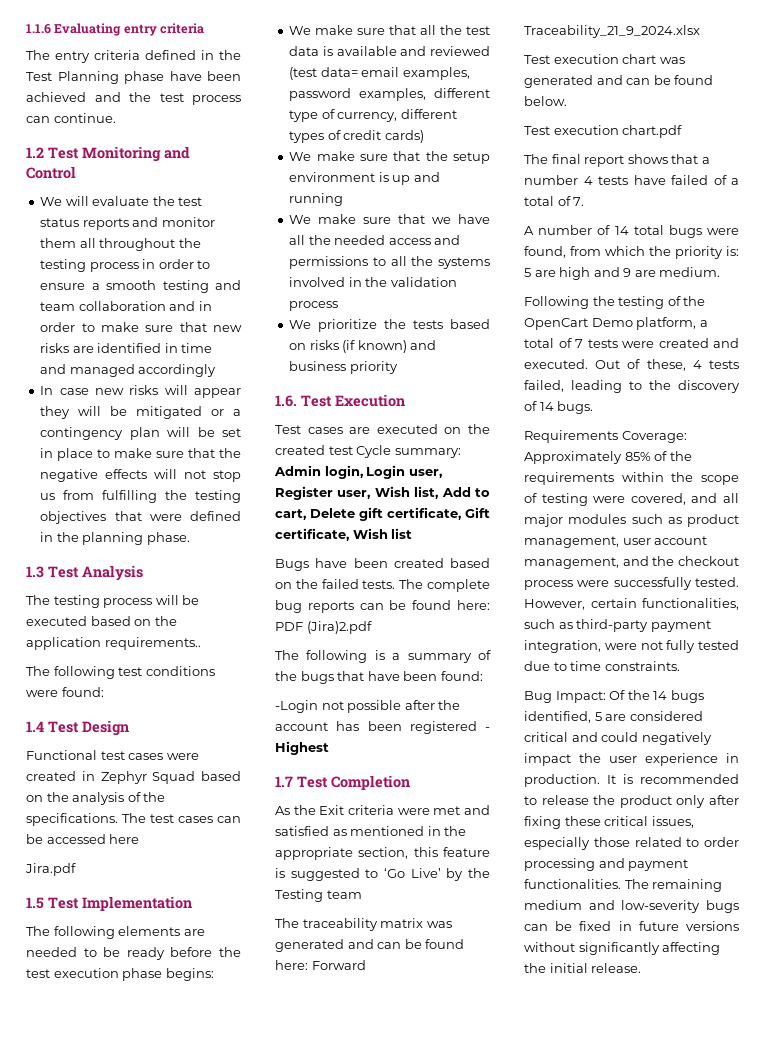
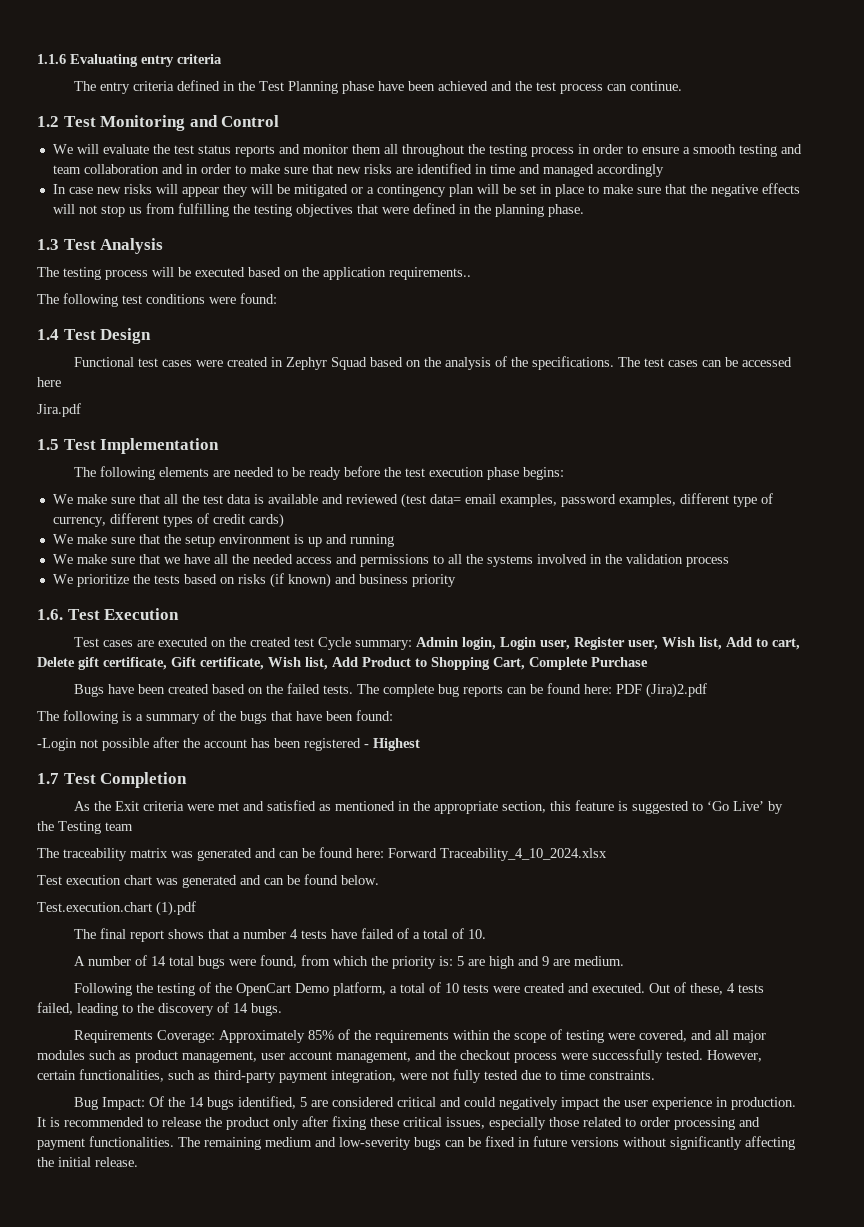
[391,528,413,539] list -> [305,657,648,670] list, Add Product to Shopping Cart, Complete Purchase
[524,25,700,38] Traceability_21_9_2024.xlsx -> [440,848,607,861] Traceability_4_10_2024.xlsx
[524,125,683,138] Test execution chart.pdf -> [37,901,196,916] Test.execution.chart (1).pdf
[573,197,585,206] 7. -> [468,929,487,939] 10.
[575,339,583,348] 7 -> [445,983,460,993] 10

